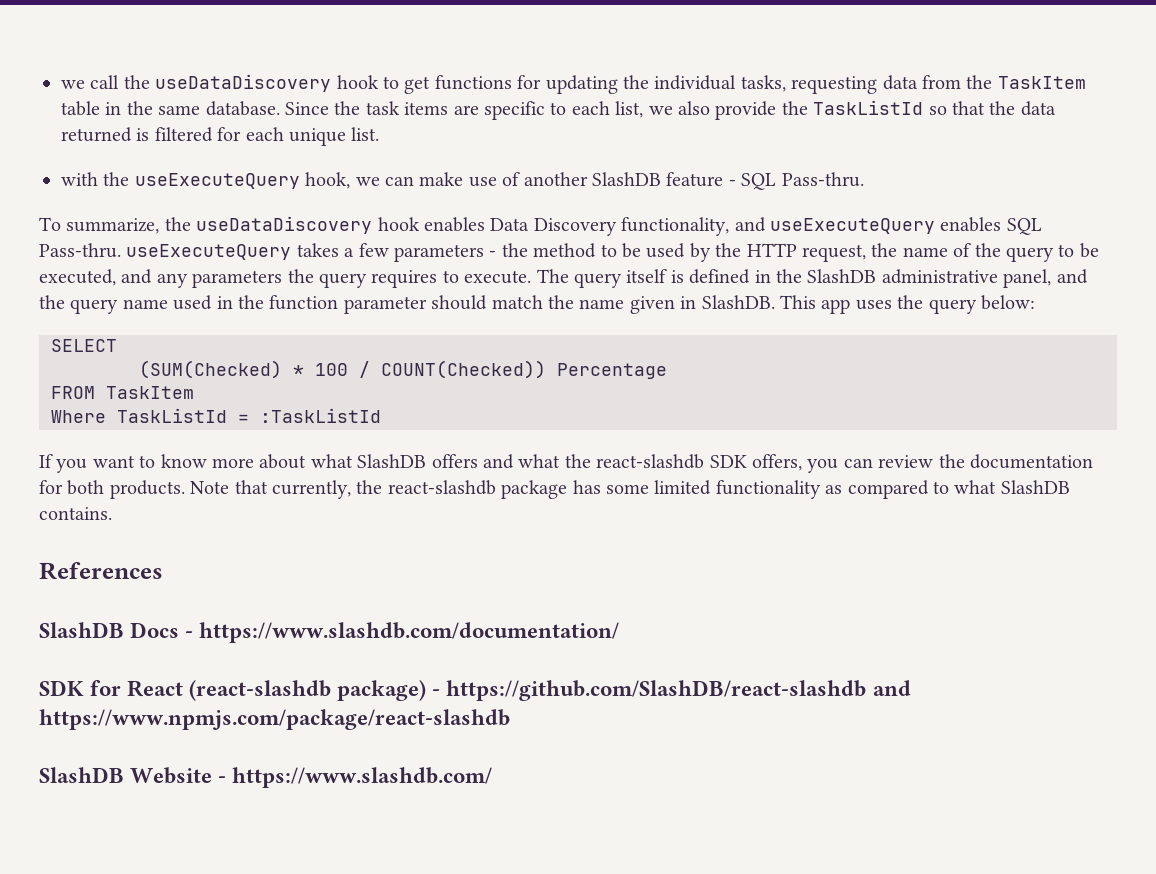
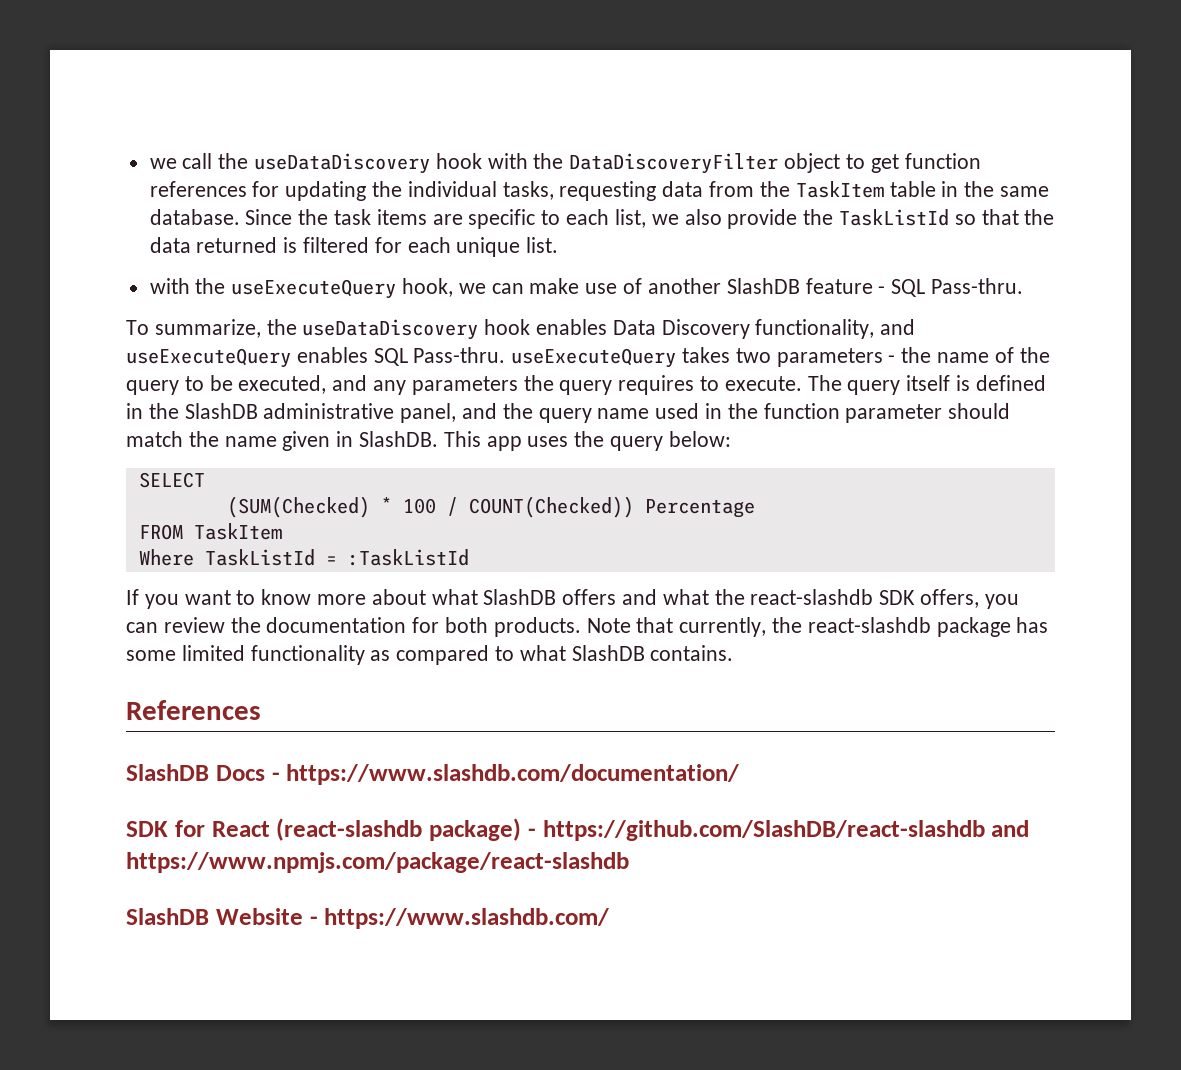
[383,75,512,94] to get functions -> [487,153,981,174] [149,181,247,197] with the DataDiscoveryFilter object to get function references
[344,243,389,257] a few -> [735,348,771,363] two
[533,243,898,262] method to be used by the HTTP request, the -> (932, 355) none

